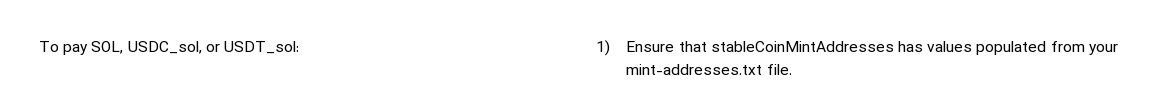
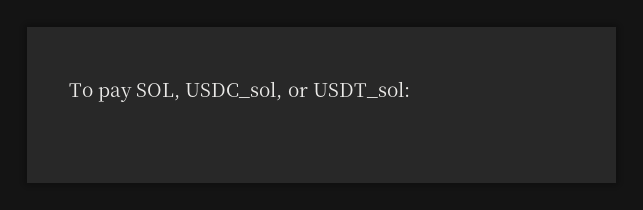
[596,40,1118,56] [626,64,792,75] // 1) Ensure that stableCoinMintAddresses has values populated from your mint-addresses.txt file. -> (410, 89) none

